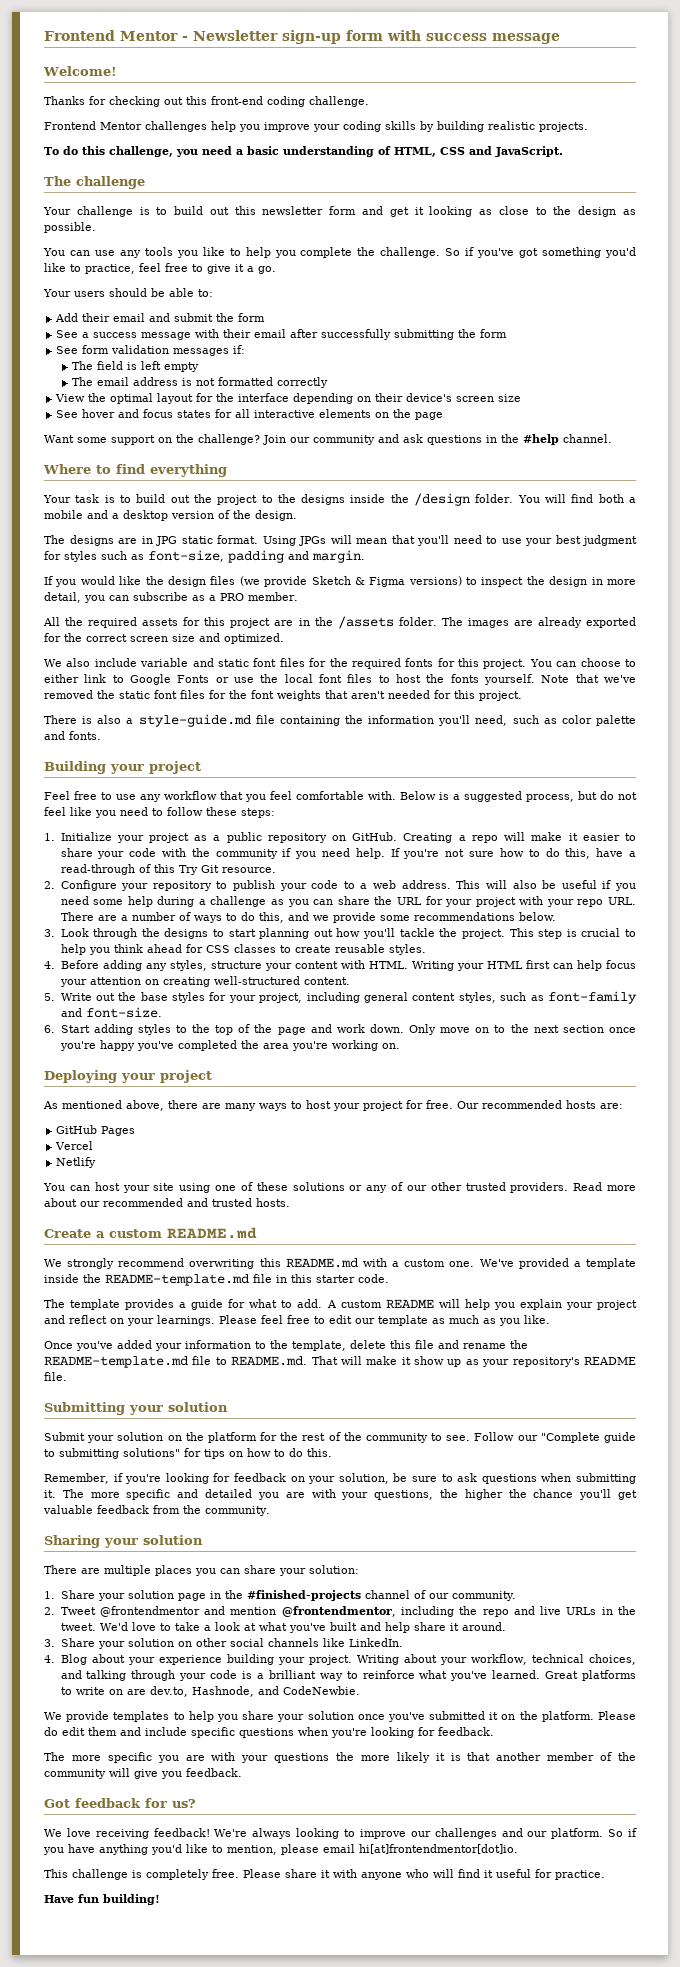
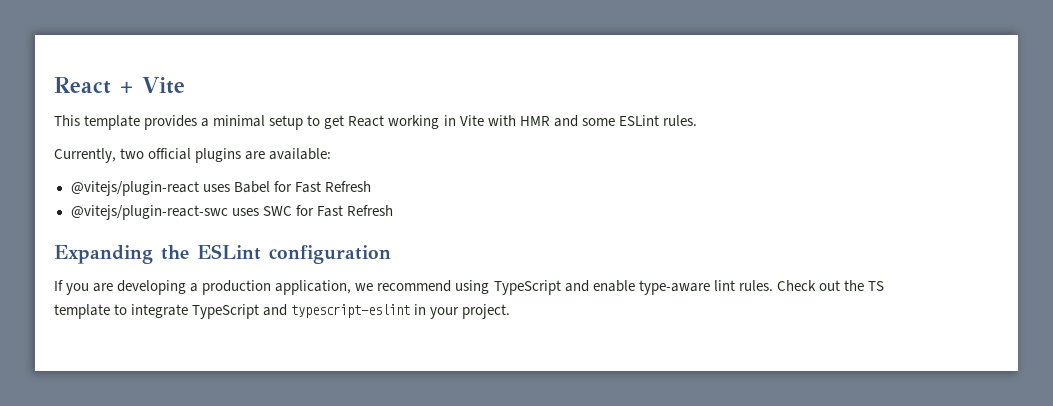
[44,30,560,44] [43,66,117,76] [44,96,369,107] [44,121,588,132] [44,146,563,157] [44,176,145,189] [43,206,636,217] [44,222,96,233] [43,247,637,258] [44,263,276,274] [43,288,213,297] [55,313,266,322] [56,329,508,340] [56,345,246,356] [72,361,200,372] [72,377,329,388] [55,393,522,404] [56,409,444,420] [44,434,612,445] [43,464,227,477] [43,493,637,506] [44,510,297,521] [44,535,637,546] [44,550,365,563] [44,576,637,587] [44,592,298,603] [43,616,636,629] [44,633,284,644] [44,658,637,669] [44,674,636,685] [44,690,522,701] [44,714,636,727] [44,731,101,740] [44,761,201,774] [44,791,637,802] [44,807,275,818] [44,832,636,843] [60,848,636,859] [60,864,276,875] [44,880,637,891] [60,896,636,907] [60,912,557,923] [44,928,637,939] [60,944,426,955] [44,960,637,971] [59,976,350,987] [44,991,638,1004] [60,1007,162,1018] [44,1024,637,1035] [59,1040,400,1051] [44,1070,212,1083] [43,1100,623,1111] [56,1125,136,1136] [55,1141,94,1150] [56,1157,97,1168] [43,1182,636,1193] [44,1198,290,1207] [44,1227,257,1239] [44,1258,636,1269] [44,1274,389,1286] [44,1299,637,1310] [44,1315,550,1326] [44,1340,528,1351] [44,1356,636,1368] [44,1372,67,1381] [44,1402,228,1415] [44,1432,637,1443] [44,1448,332,1459] [44,1473,637,1484] [44,1489,637,1500] [43,1505,270,1516] [44,1535,203,1548] [44,1565,359,1576] [44,1590,517,1601] [44,1606,636,1617] [60,1622,506,1633] [44,1638,403,1649] [44,1654,636,1665] [60,1670,636,1681] [60,1686,361,1697] [44,1711,636,1722] [44,1727,494,1738] [44,1752,636,1763] [44,1768,242,1779] [44,1798,196,1808] [44,1828,638,1839] [43,1844,518,1855] [44,1869,605,1880] [44,1894,160,1905] Frontend Mentor - Newsletter sign-up form with success message // Welcome! // Thanks for checking out this front-end coding challenge. // Frontend Mentor challenges help you improve your coding skills by building realistic projects. // To do this challenge, you need a basic understanding of HTML, CSS and JavaScript. // The challenge // Your challenge is to build out this newsletter form and get it looking as close to the design as possible. // You can use any tools you like to help you complete the challenge. So if you've got something you'd like to practice, feel free to give it a go. // Your users should be able to: // Add their email and submit the form // See a success message with their email after successfully submitting the form // See form validation messages if: // The field is left empty // The email address is not formatted correctly // View the optimal layout for the interface depending on their device's screen size // See hover and focus states for all interactive elements on the page // Want some support on the challenge? Join our community and ask questions in the #help channel. // Where to find everything // Your task is to build out the project to the designs inside the /design folder. You will find both a mobile and a desktop version of the design. // The designs are in JPG static format. Using JPGs will mean that you'll need to use your best judgment for styles such as font-size, padding and margin. // If you would like the design files (we provide Sketch & Figma versions) to inspect the design in more detail, you can subscribe as a PRO member. // All the required assets for this project are in the /assets folder. The images are already exported for the correct screen size and optimized. // We also include variable and static font files for the required fonts for this project. You can choose to either link to Google Fonts or use the local font files to host the fonts yourself. Note that we've removed the static font files for the font weights that aren't needed for this project. // There is also a style-guide.md file containing the information you'll need, such as color palette and fonts. // Building your project // Feel free to use any workflow that you feel comfortable with. Below is a suggested process, but do not feel like you need to follow these steps: // 1. Initialize your project as a public repository on GitHub. Creating a repo will make it easier to share your code with the community if you need help. If you're not sure how to do this, have a read-through of this Try Git resource. // 2. Configure your repository to publish your code to a web address. This will also be useful if you need some help during a challenge as you can share the URL for your project with your repo URL. There are a number of ways to do this, and we provide some recommendations below. // 3. Look through the designs to start planning out how you'll tackle the project. This step is crucial to help you think ahead for CSS classes to create reusable styles. // 4. Before adding any styles, structure your content with HTML. Writing your HTML first can help focus your attention on creating well-structured content. // 5. Write out the base styles for your project, including general content styles, such as font-family and font-size. // 6. Start adding styles to the top of the page and work down. Only move on to the next section once you're happy you've completed the area you're working on. // Deploying your project // As mentioned above, there are many ways to host your project for free. Our recommended hosts are: // GitHub Pages // Vercel // Netlify // You can host your site using one of these solutions or any of our other trusted providers. Read more about our recommended and trusted hosts. // Create a custom README.md // We strongly recommend overwriting this README.md with a custom one. We've provided a template inside the README-template.md file in this starter code. // The template provides a guide for what to add. A custom README will help you explain your project and reflect on your learnings. Please feel free to edit our template as much as you like. // Once you've added your information to the template, delete this file and rename the README-template.md file to README.md. That will make it show up as your repository's README file. // Submitting your solution // Submit your solution on the platform for the rest of the community to see. Follow our "Complete guide to submitting solutions" for tips on how to do this. // Remember, if you're looking for feedback on your solution, be sure to ask questions when submitting it. The more specific and detailed you are with your questions, the higher the chance you'll get valuable feedback from the community. // Sharing your solution // There are multiple places you can share your solution: // 1. Share your solution page in the #finished-projects channel of our community. // 2. Tweet @frontendmentor and mention @frontendmentor, including the repo and live URLs in the tweet. We'd love to take a look at what you've built and help share it around. // 3. Share your solution on other social channels like LinkedIn. // 4. Blog about your experience building your project. Writing about your workflow, technical choices, and talking through your code is a brilliant way to reinforce what you've learned. Great platforms to write on are dev.to, Hashnode, and CodeNewbie. // We provide templates to help you share your solution once you've submitted it on the platform. Please do edit them and include specific questions when you're looking for feedback. // The more specific you are with your questions the more likely it is that another member of the community will give you feedback. // Got feedback for us? // We love receiving feedback! We're always looking to improve our challenges and our platform. So if you have anything you'd like to mention, please email hi[at]frontendmentor[dot]io. // This challenge is completely free. Please share it with anyone who will find it useful for practice. // Have fun building! -> [54,77,185,94] [54,115,697,130] [54,148,332,163] [70,181,371,196] [70,205,393,220] [54,244,391,264] [54,280,884,295] [54,304,511,319] React + Vite // This template provides a minimal setup to get React working in Vite with HMR and some ESLint rules. // Currently, two official plugins are available: // @vitejs/plugin-react uses Babel for Fast Refresh // @vitejs/plugin-react-swc uses SWC for Fast Refresh // Expanding the ESLint configuration // If you are developing a production application, we recommend using TypeScript and enable type-aware lint rules. Check out the TS template to integrate TypeScript and typescript-eslint in your project.

